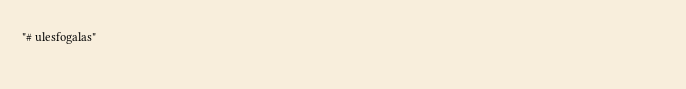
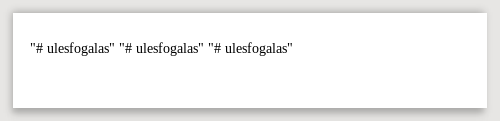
[22,32,97,44] "# ulesfogalas" -> [30,42,293,56] "# ulesfogalas" "# ulesfogalas" "# ulesfogalas"

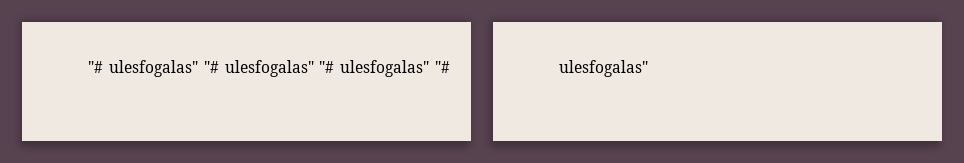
[30,42,293,56] "# ulesfogalas" "# ulesfogalas" "# ulesfogalas" -> [88,60,648,77] "# ulesfogalas" "# ulesfogalas" "# ulesfogalas" "# ulesfogalas"

